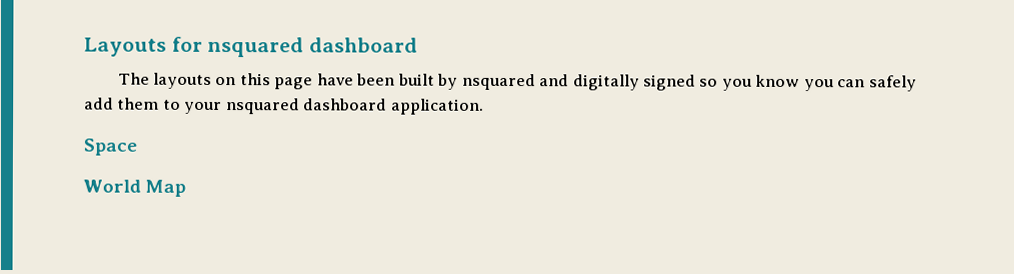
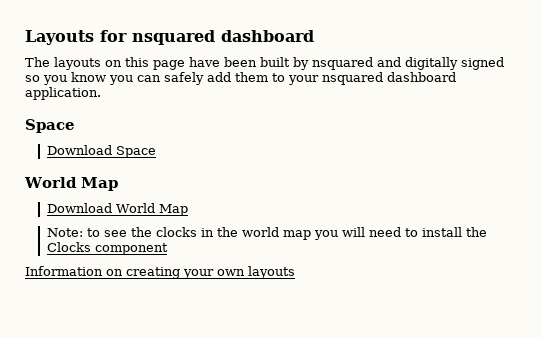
[83,179,187,197] // World Map -> [46,145,156,158] [24,177,118,191] [46,203,188,216] [46,227,487,240] [46,242,168,255] [25,266,295,279] // Download Space // World Map // Download World Map // Note: to see the clocks in the world map you will need to install the Clocks component // Information on creating your own layouts

